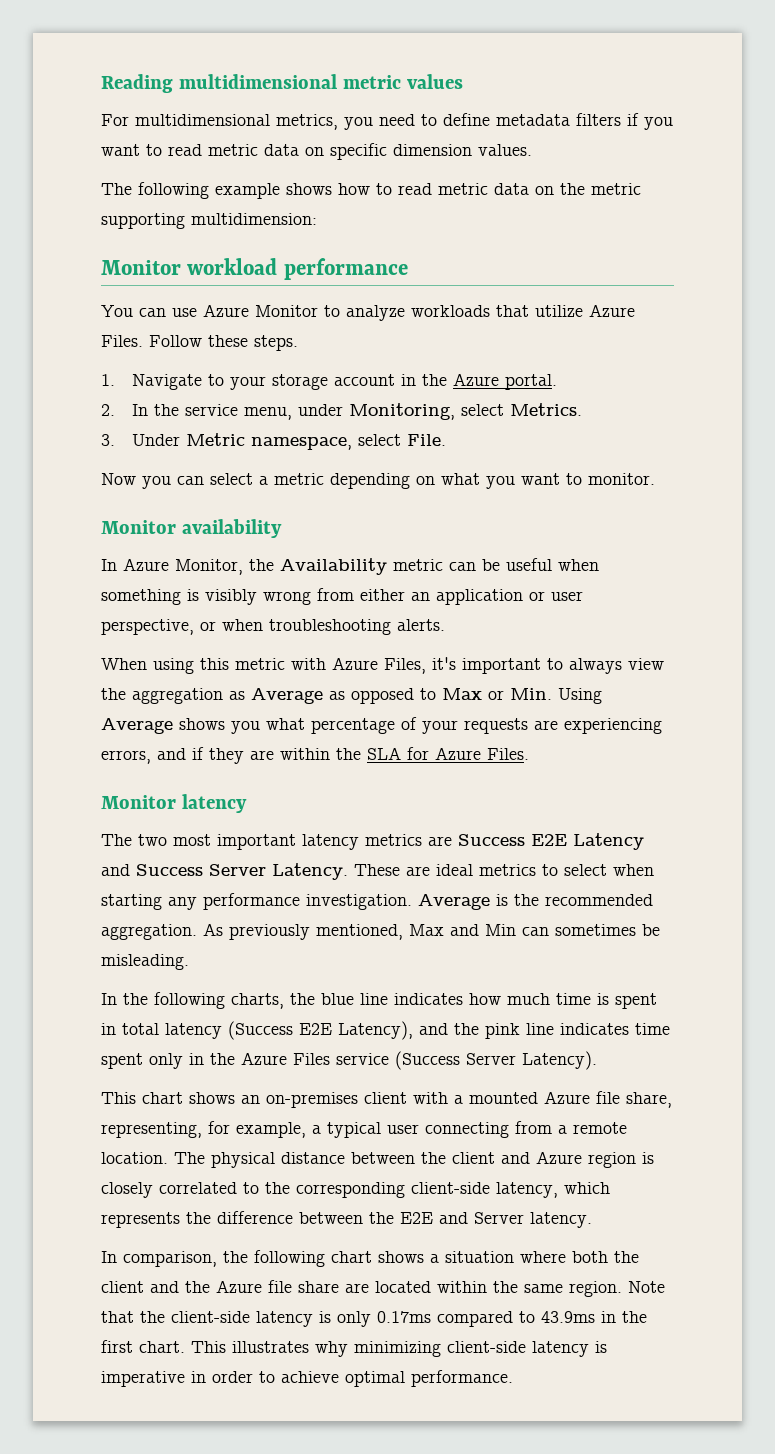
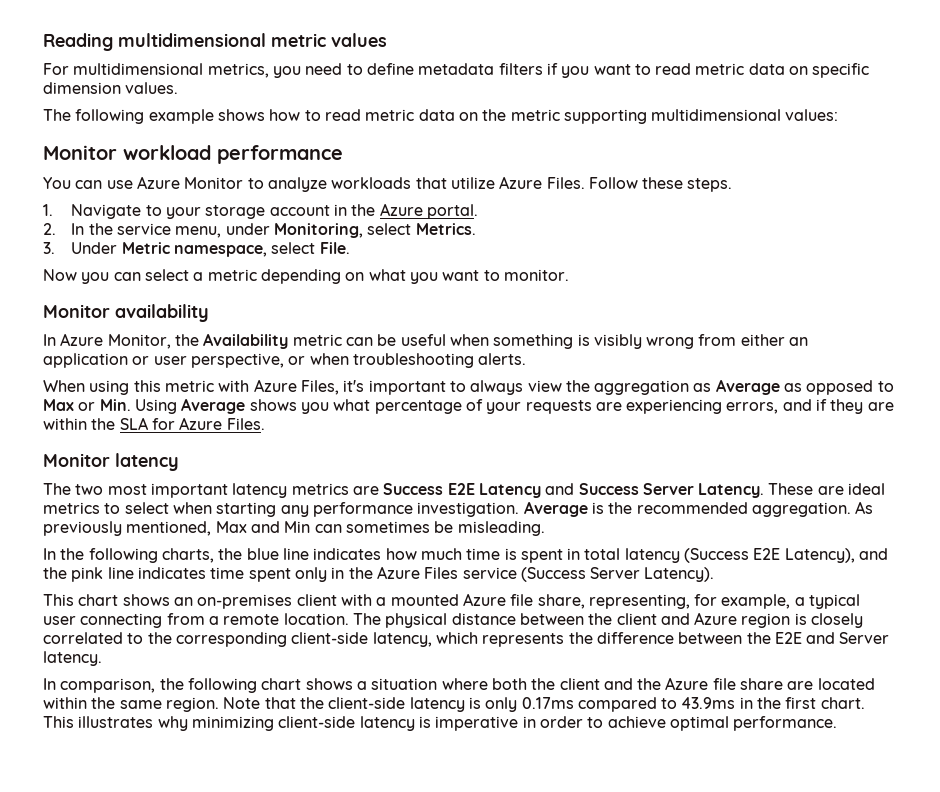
[191,213,317,225] multidimension: -> [651,109,839,121] multidimensional values:

